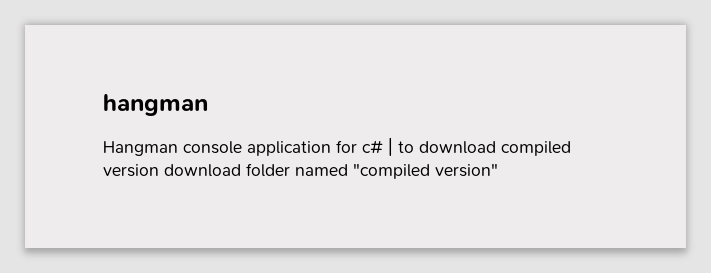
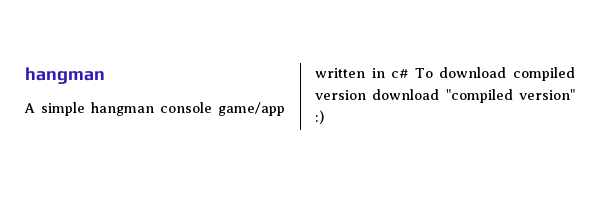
[103,137,414,156] Hangman console application for c# | to -> [24,102,285,116] [315,68,433,78] A simple hangman console game/app written in c# To
[246,163,348,177] folder named -> (440, 94) none
(498, 170) none -> [315,110,324,124] :)

